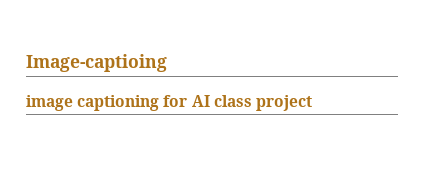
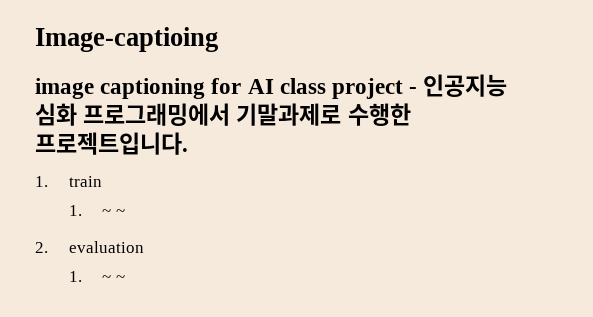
(312, 103) none -> [409,74,508,97] [35,103,411,126] [35,132,188,155] [35,176,102,187] [68,205,125,216] [35,241,144,253] [68,271,125,282] - 인공지능 심화 프로그래밍에서 기말과제로 수행한 프로젝트입니다. // 1. train // 1. ~ ~ // 2. evaluation // 1. ~ ~

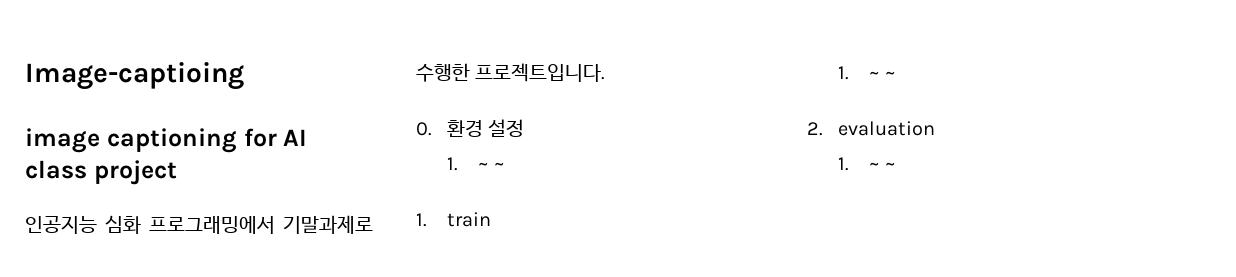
[409,87,418,94] - -> (177, 172) //
(188, 143) none -> [416,119,525,137] [446,157,506,171] // 0. 환경 설정 // 1. ~ ~

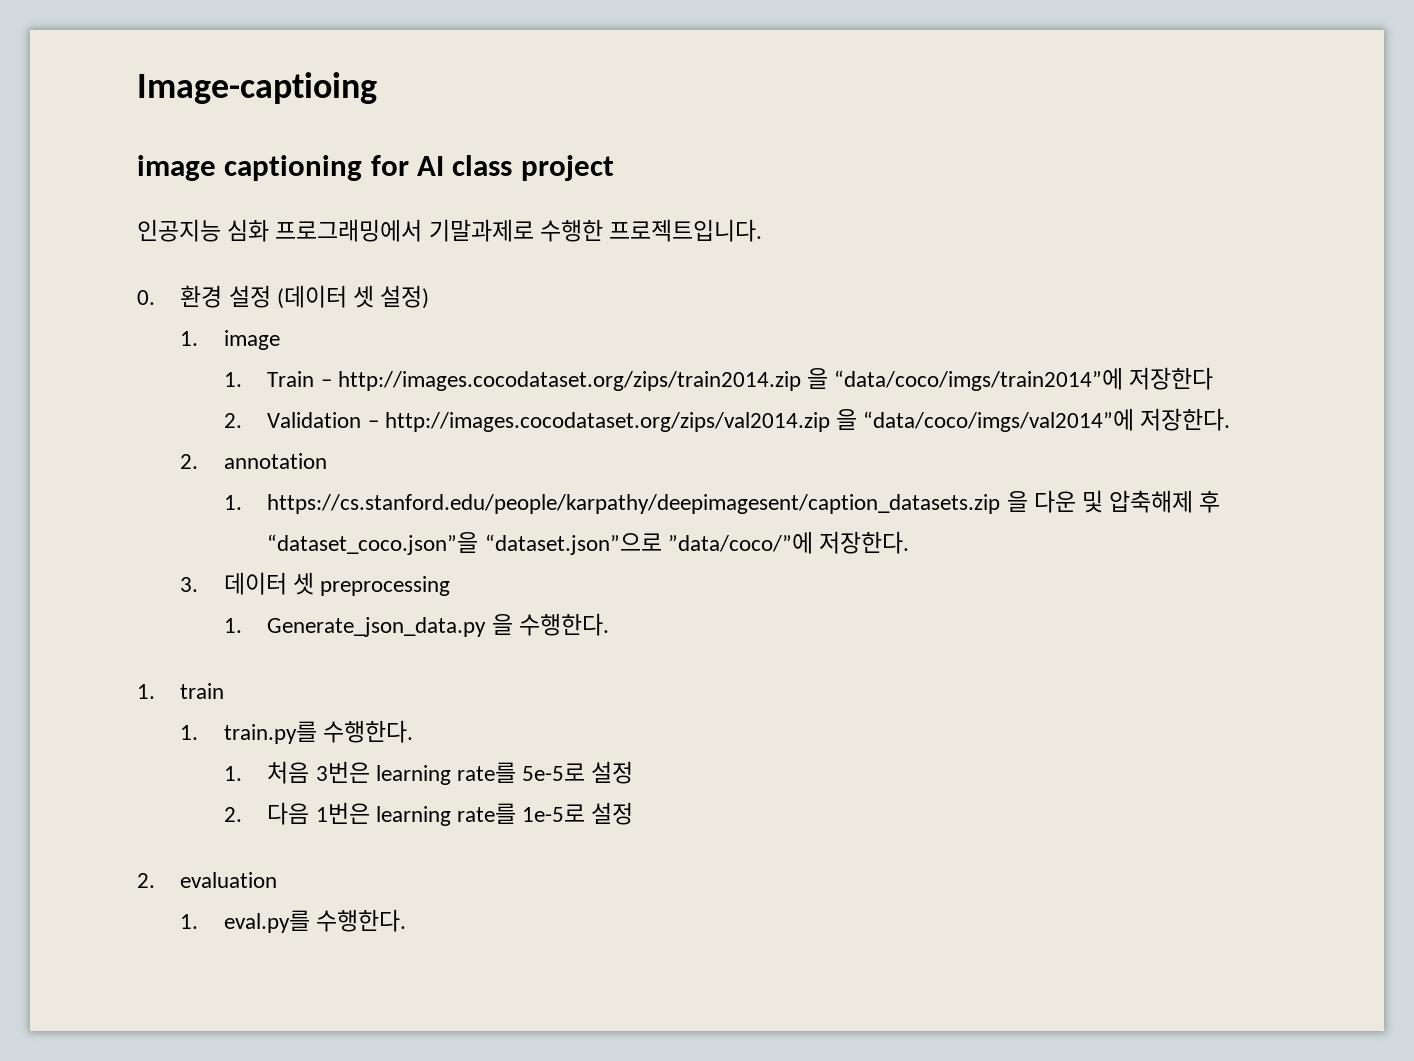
[446,157,506,171] [416,212,491,227] [837,66,897,80] // 1. ~ ~ // 1. train // 1. ~ ~ -> [276,285,430,309] [180,330,280,350] [223,367,1214,391] [223,408,1231,432] [180,453,327,469] [223,490,1221,514] [267,531,909,555] [180,572,451,596] [223,613,609,637] [137,683,225,699] [180,720,414,744] [223,761,634,785] [223,802,634,826] (데이터 셋 설정) // 1. image // 1. Train – http://images.cocodataset.org/zips/train2014.zip 을 “data/coco/imgs/train2014”에 저장한다 // 2. Validation – http://images.cocodataset.org/zips/val2014.zip 을 “data/coco/imgs/val2014”에 저장한다. // 2. annotation // 1. https://cs.stanford.edu/people/karpathy/deepimagesent/caption_datasets.zip 을 다운 및 압축해제 후 “dataset_coco.json”을 “dataset.json”으로 ”data/coco/”에 저장한다. // 3. 데이터 셋 preprocessing // 1. Generate_json_data.py 을 수행한다. // 1. train // 1. train.py를 수행한다. // 1. 처음 3번은 learning rate를 5e-5로 설정 // 2. 다음 1번은 learning rate를 1e-5로 설정
[868,162,897,170] ~ ~ -> [223,909,407,933] eval.py를 수행한다.

